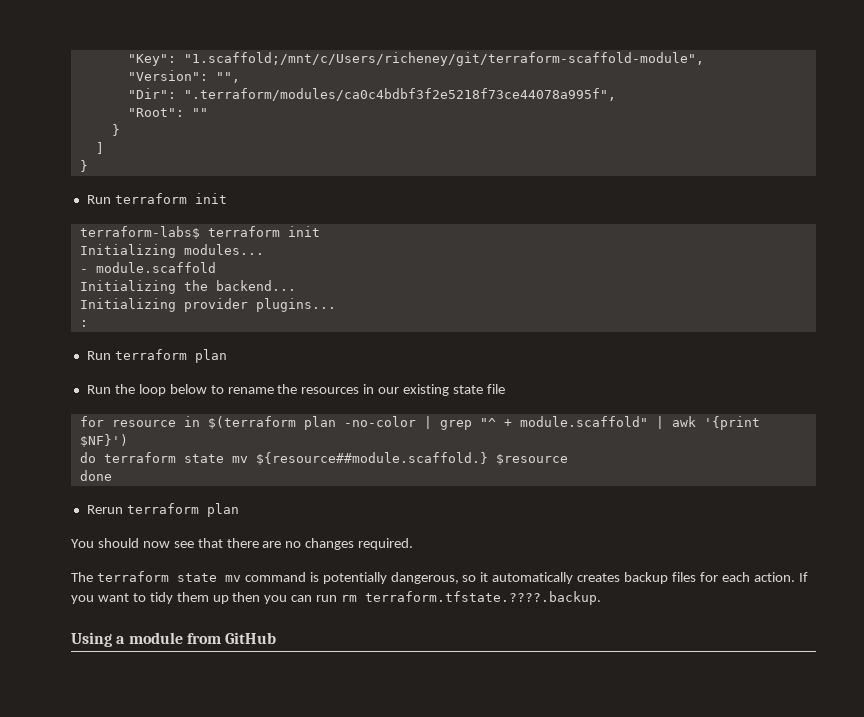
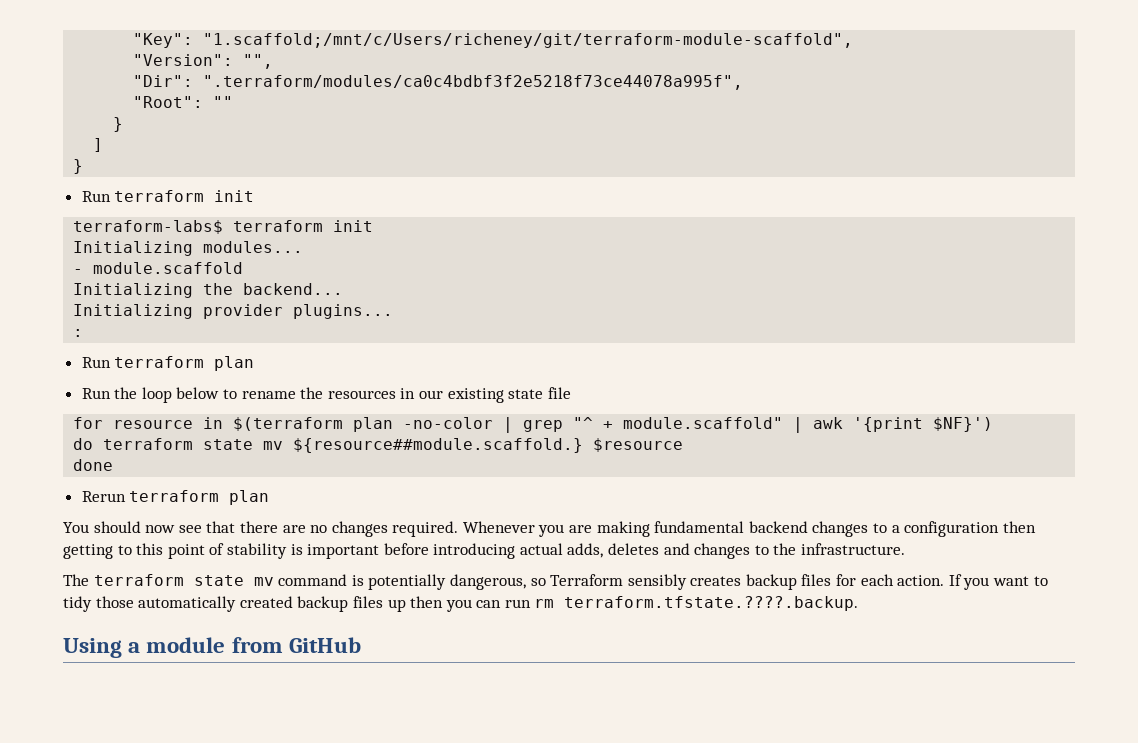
[183,52,704,66] "1.scaffold;/mnt/c/Users/richeney/git/terraform-scaffold-module", -> [203,33,854,48] "1.scaffold;/mnt/c/Users/richeney/git/terraform-module-scaffold",
(414, 544) none -> [462,521,1036,537] [63,543,906,559] Whenever you are making fundamental backend changes to a configuration then getting to this point of stability is important before introducing actual adds, deletes and changes to the infrastructure.
[480,572,574,584] it automatically -> [550,574,687,590] Terraform sensibly
[176,592,209,602] them -> [95,596,383,612] those automatically created backup files

